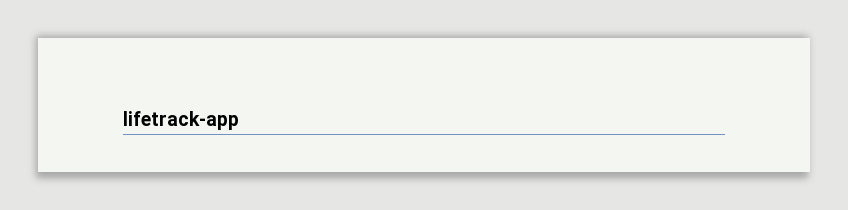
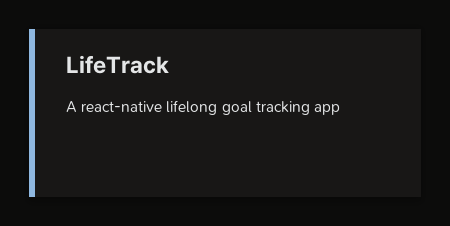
[123,111,239,130] lifetrack-app -> [66,55,169,74] [66,100,340,115] LifeTrack // A react-native lifelong goal tracking app

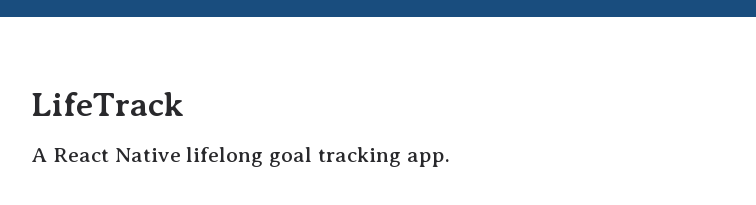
[81,101,163,112] react-native -> [52,148,181,162] React Native
[313,104,340,115] app -> [406,152,450,167] app.

